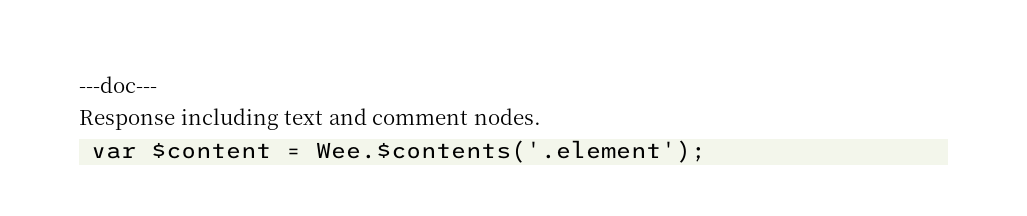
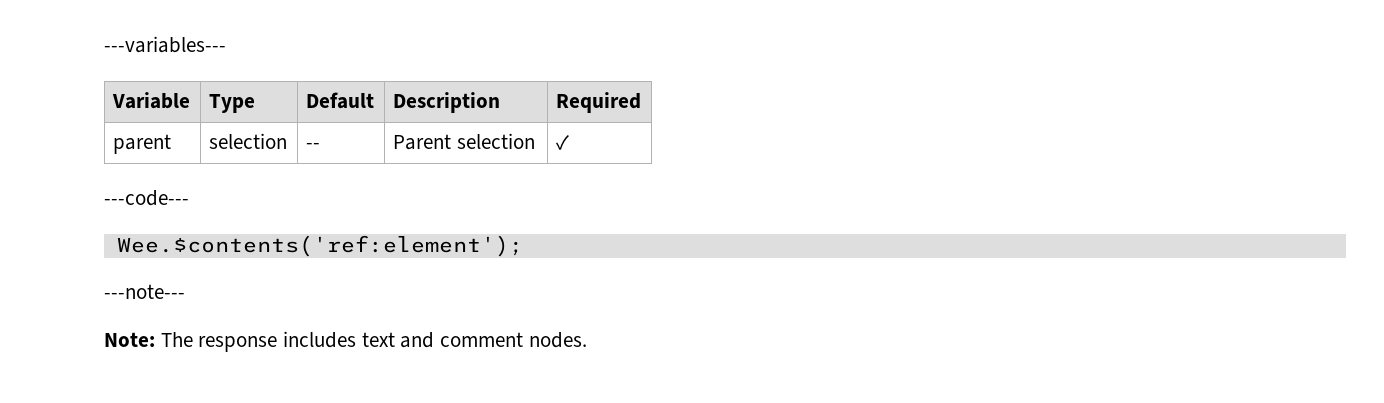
[79,76,157,93] [79,108,279,130] ---doc--- // Response including -> [104,36,226,53] [112,92,191,109] [209,94,256,113] [306,92,375,109] [393,92,501,113] [556,92,642,113] [113,134,172,154] [209,133,288,149] [306,143,321,149] [393,133,535,150] [556,135,570,150] [104,190,189,206] [116,235,523,257] [104,284,185,299] [104,331,357,352] ---variables--- // Variable | Type | Default | Description | Required // parent | selection | -- | Parent selection | ✓ // ---code--- // Wee.$contents('ref:element'); // ---note--- // Note: The response includes
[91,140,707,163] // var $content = Wee.$contents('.element'); -> (587, 340) none

